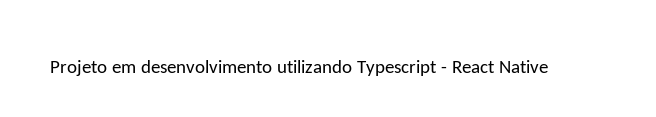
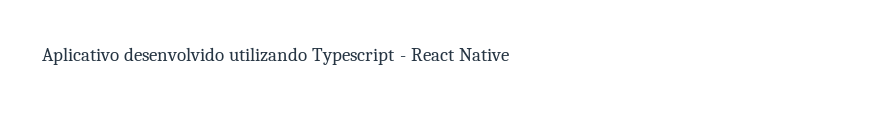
[50,60,272,76] Projeto em desenvolvimento -> [42,47,225,65] Aplicativo desenvolvido

